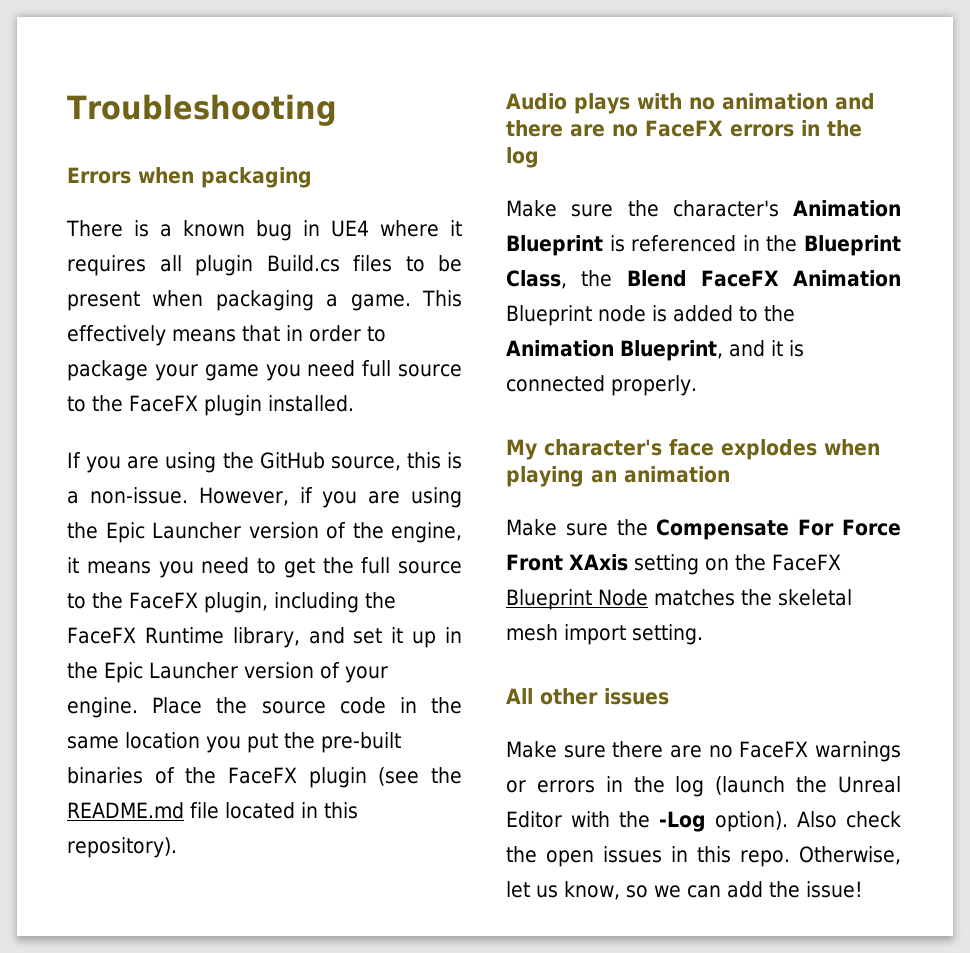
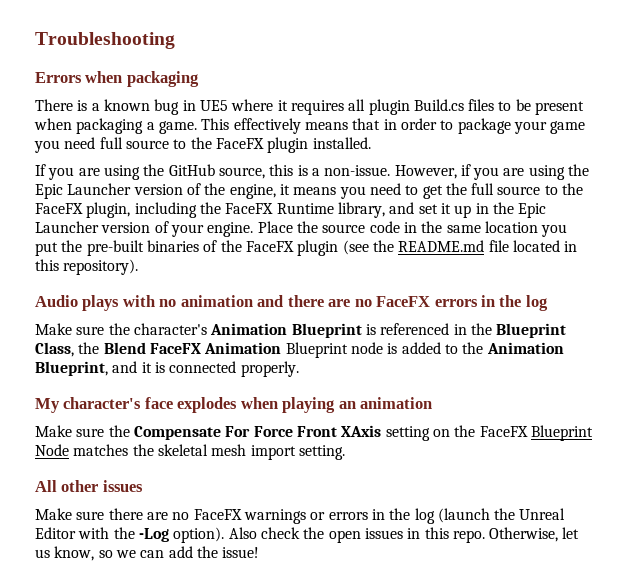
[331,220,369,237] UE4 -> [199,100,228,111] UE5

